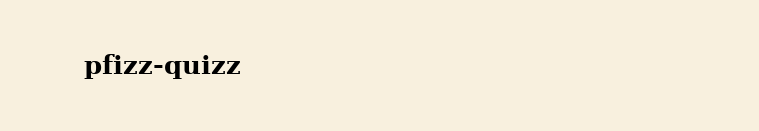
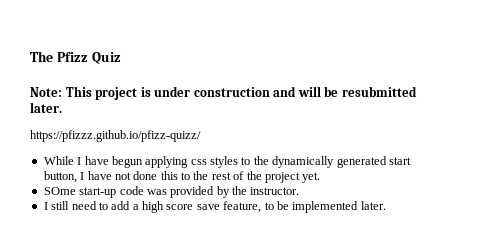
[84,54,241,79] pfizz-quizz -> [30,51,121,64] [30,86,417,100] [30,102,62,113] [30,130,201,142] [43,156,411,168] [43,171,321,183] [43,186,300,198] [43,201,386,213] The Pfizz Quiz // Note: This project is under construction and will be resubmitted later. // https://pfizzz.github.io/pfizz-quizz/ // While I have begun applying css styles to the dynamically generated start button, I have not done this to the rest of the project yet. // SOme start-up code was provided by the instructor. // I still need to add a high score save feature, to be implemented later.

